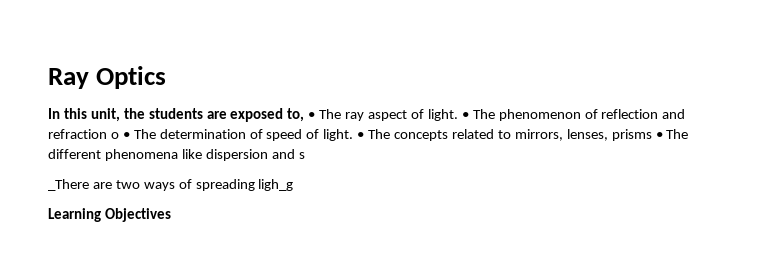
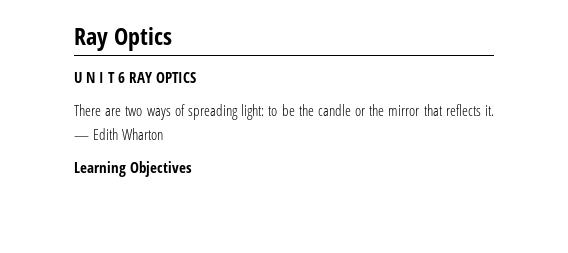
[48,108,686,122] [48,129,689,141] [48,149,305,161] [48,179,89,191] In this unit, the students are exposed to, • The ray aspect of light. • The phenomenon of reflection and refraction o • The determination of speed of light. • The concepts related to mirrors, lenses, prisms • The different phenomena like dispersion and s // _There -> [74,72,197,83] [74,104,101,116] U N I T 6 RAY OPTICS // There
[258,179,294,191] ligh_g -> [241,104,494,120] [74,128,164,140] light: to be the candle or the mirror that reflects it. — Edith Wharton

